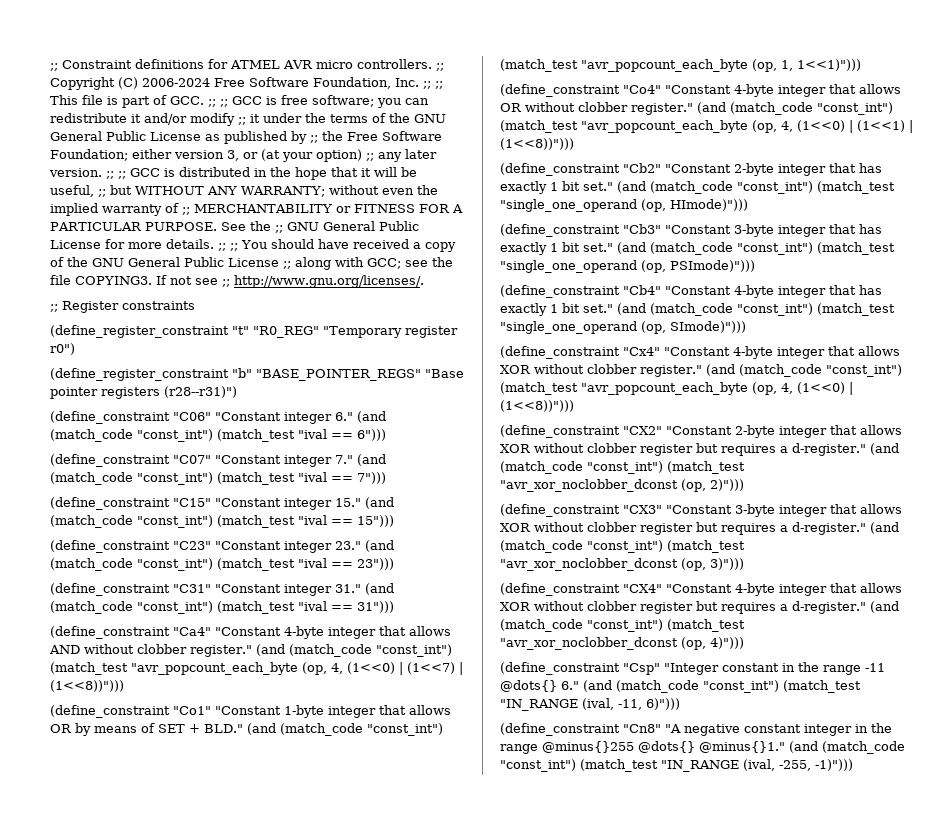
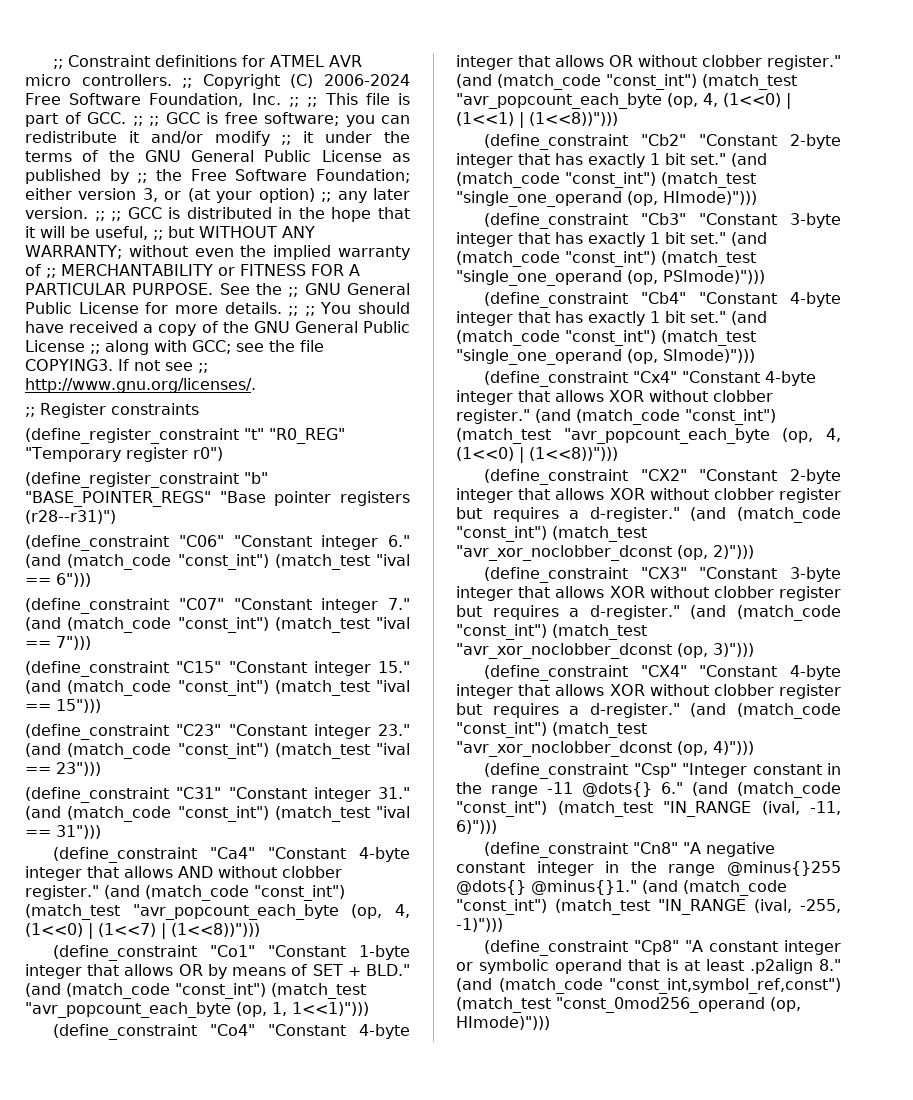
(853, 765) none -> [484,940,841,956] [456,959,841,974] [456,978,841,994] [456,997,801,1013] [456,1016,550,1030] // (define_constraint "Cp8" "A constant integer or symbolic operand that is at least .p2align 8." (and (match_code "const_int,symbol_ref,const") (match_test "const_0mod256_operand (op, HImode)")))

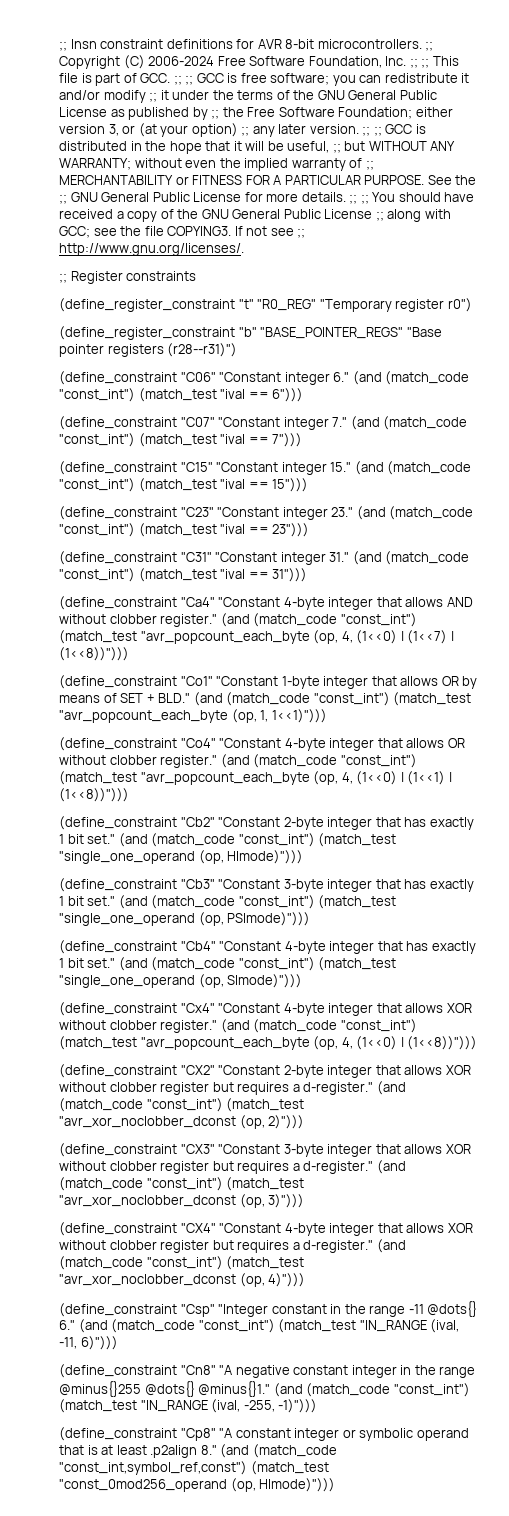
[53,55,363,69] [25,74,172,86] ;; Constraint definitions for ATMEL AVR micro controllers. -> [59,39,422,51] ;; Insn constraint definitions for AVR 8-bit microcontrollers.

